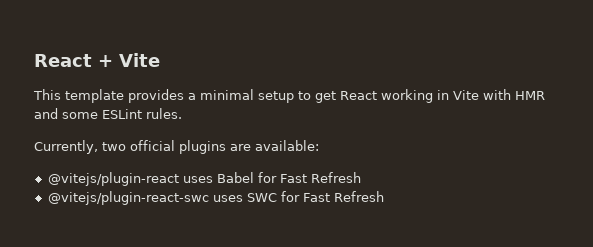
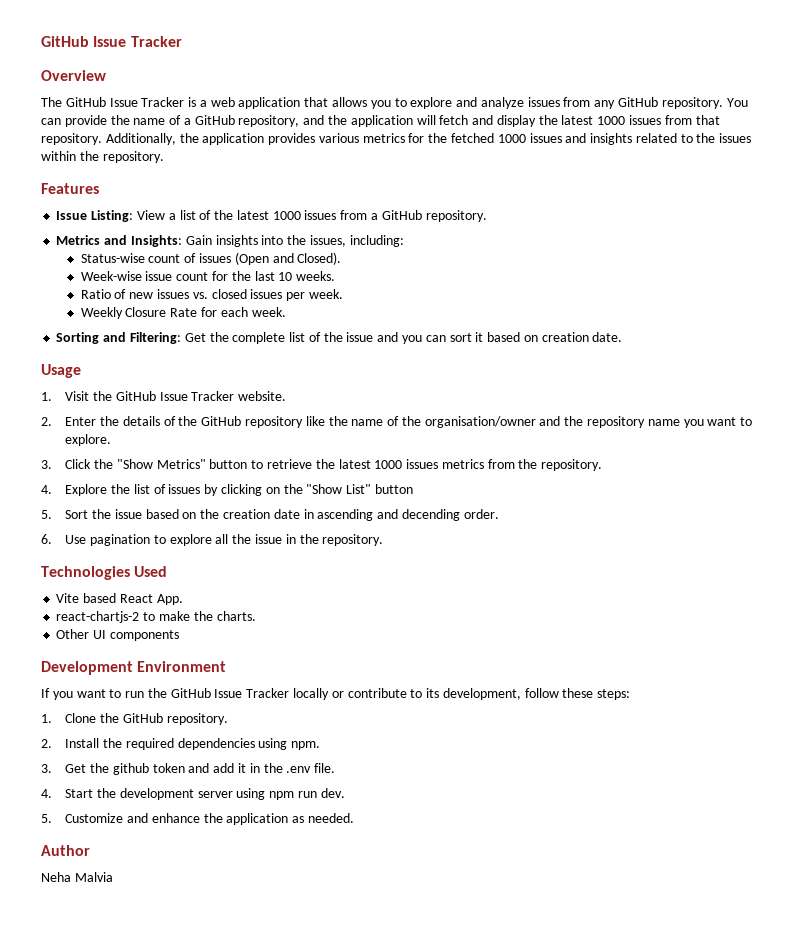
[34,53,160,67] [33,89,545,103] [34,108,182,119] [34,140,319,154] [47,172,361,186] [47,191,384,205] React + Vite // This template provides a minimal setup to get React working in Vite with HMR and some ESLint rules. // Currently, two official plugins are available: // @vitejs/plugin-react uses Babel for Fast Refresh // @vitejs/plugin-react-swc uses SWC for Fast Refresh -> [41,36,182,47] [41,70,106,81] [41,97,748,109] [41,115,720,127] [41,133,752,145] [41,151,164,163] [41,183,99,194] [56,210,487,222] [56,235,404,247] [80,252,342,265] [80,271,336,281] [80,289,343,301] [80,307,286,319] [56,332,623,344] [41,364,81,378] [41,391,287,401] [41,416,753,428] [65,434,112,446] [41,459,603,471] [41,484,413,496] [41,509,499,521] [41,534,384,546] [41,566,168,580] [56,593,183,605] [56,611,256,623] [56,629,179,641] [41,661,227,675] [41,688,631,700] [41,713,228,725] [41,738,321,750] [41,763,336,775] [41,788,345,800] [41,813,354,825] [41,845,90,856] [41,872,113,882] GitHub Issue Tracker // Overview // The GitHub Issue Tracker is a web application that allows you to explore and analyze issues from any GitHub repository. You can provide the name of a GitHub repository, and the application will fetch and display the latest 1000 issues from that repository. Additionally, the application provides various metrics for the fetched 1000 issues and insights related to the issues within the repository. // Features // Issue Listing: View a list of the latest 1000 issues from a GitHub repository. // Metrics and Insights: Gain insights into the issues, including: // Status-wise count of issues (Open and Closed). // Week-wise issue count for the last 10 weeks. // Ratio of new issues vs. closed issues per week. // Weekly Closure Rate for each week. // Sorting and Filtering: Get the complete list of the issue and you can sort it based on creation date. // Usage // 1. Visit the GitHub Issue Tracker website. // 2. Enter the details of the GitHub repository like the name of the organisation/owner and the repository name you want to explore. // 3. Click the "Show Metrics" button to retrieve the latest 1000 issues metrics from the repository. // 4. Explore the list of issues by clicking on the "Show List" button // 5. Sort the issue based on the creation date in ascending and decending order. // 6. Use pagination to explore all the issue in the repository. // Technologies Used // Vite based React App. // react-chartjs-2 to make the charts. // Other UI components // Development Environment // If you want to run the GitHub Issue Tracker locally or contribute to its development, follow these steps: // 1. Clone the GitHub repository. // 2. Install the required dependencies using npm. // 3. Get the github token and add it in the .env file. // 4. Start the development server using npm run dev. // 5. Customize and enhance the application as needed. // Author // Neha Malvia

